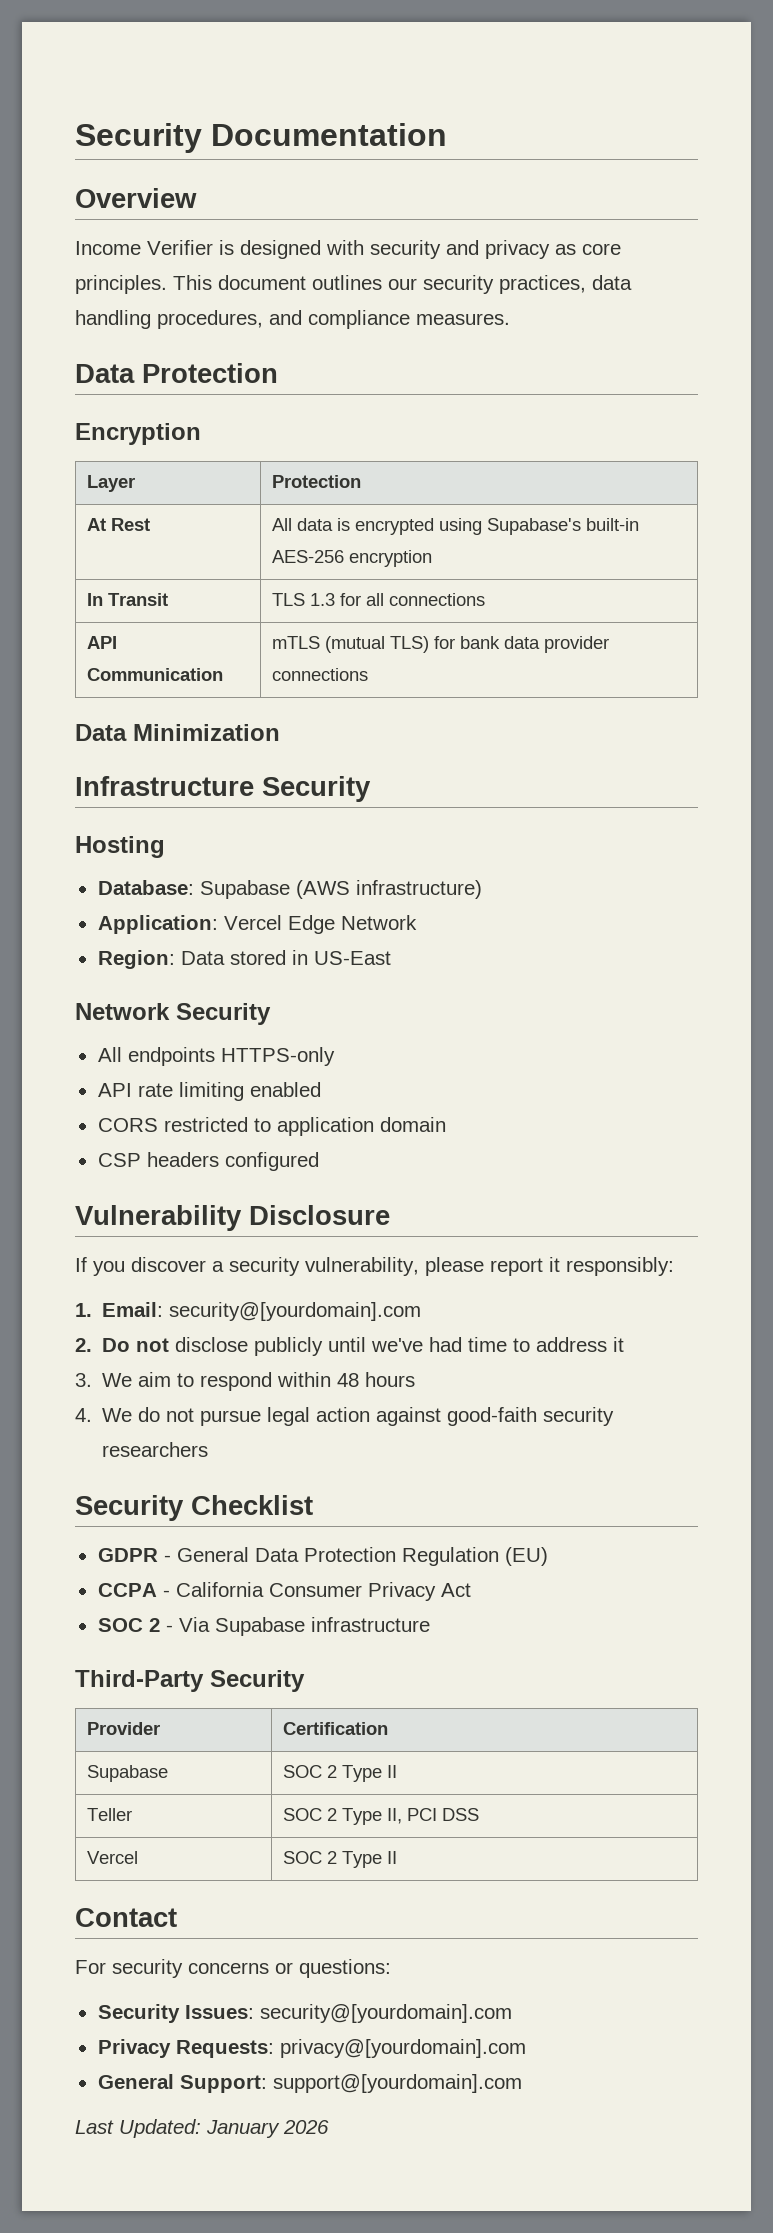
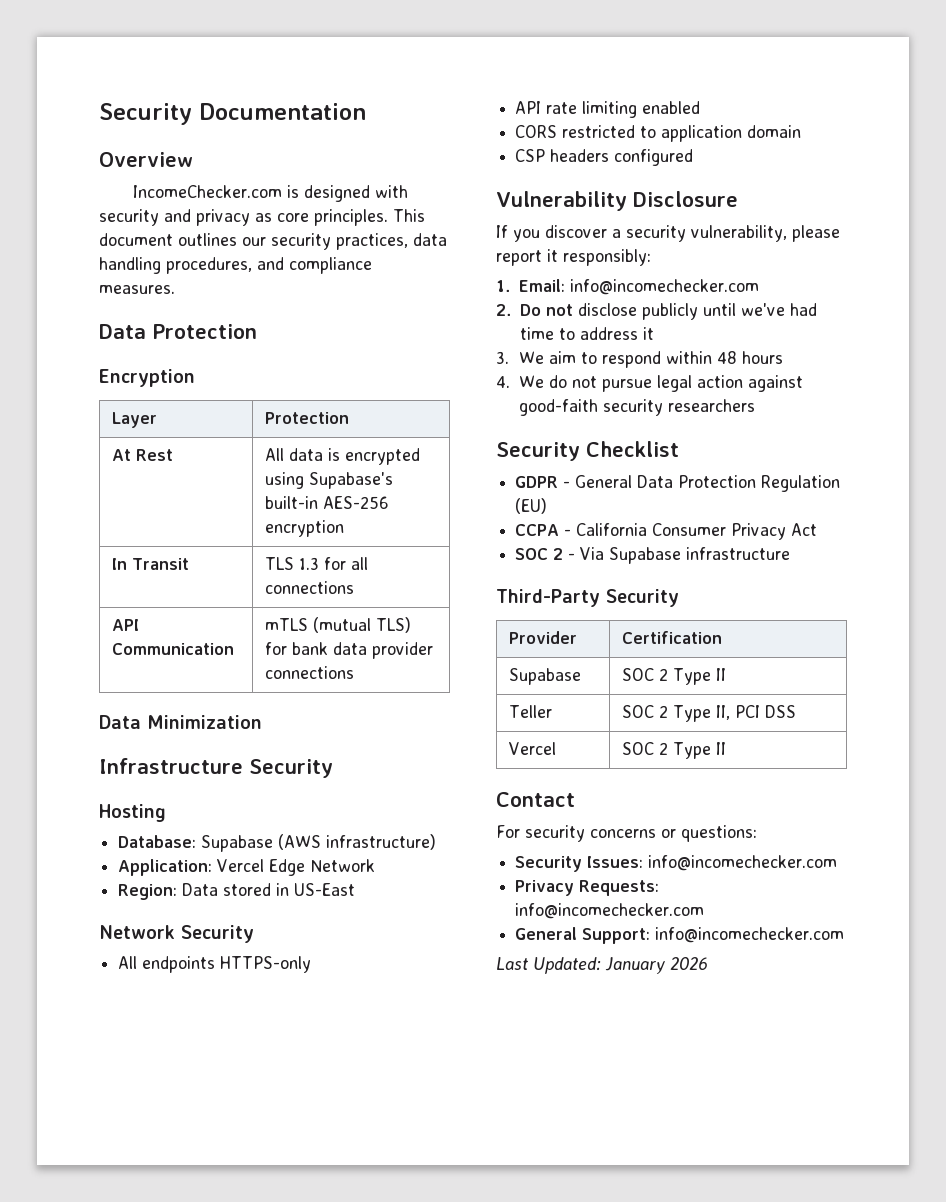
[75,240,213,255] Income Verifier -> [132,185,282,198] IncomeChecker.com
[169,1302,422,1321] security@[yourdomain].com -> [569,279,759,295] info@incomechecker.com
[259,2004,512,2023] security@[yourdomain].com -> [648,855,838,871] info@incomechecker.com
[279,2039,526,2058] privacy@[yourdomain].com -> [515,903,705,919] info@incomechecker.com
[272,2074,522,2093] support@[yourdomain].com -> [655,927,845,943] info@incomechecker.com

